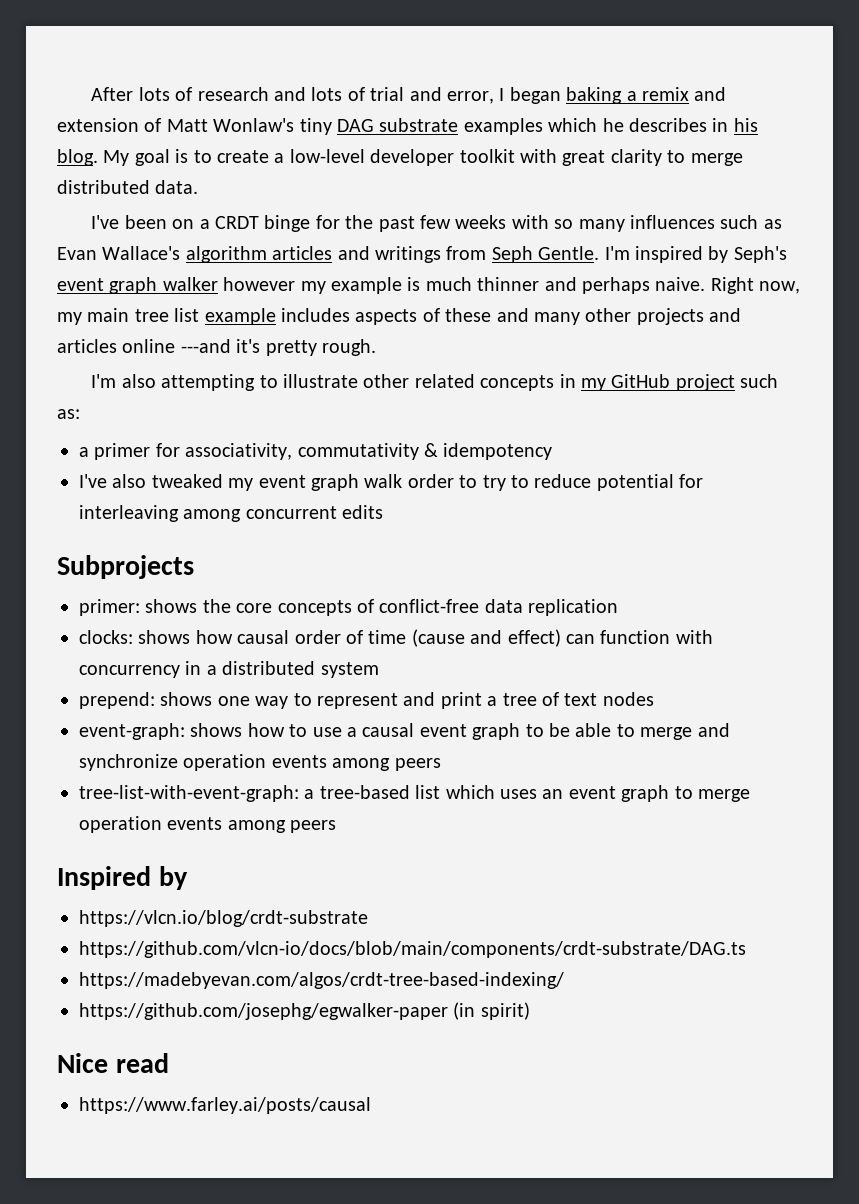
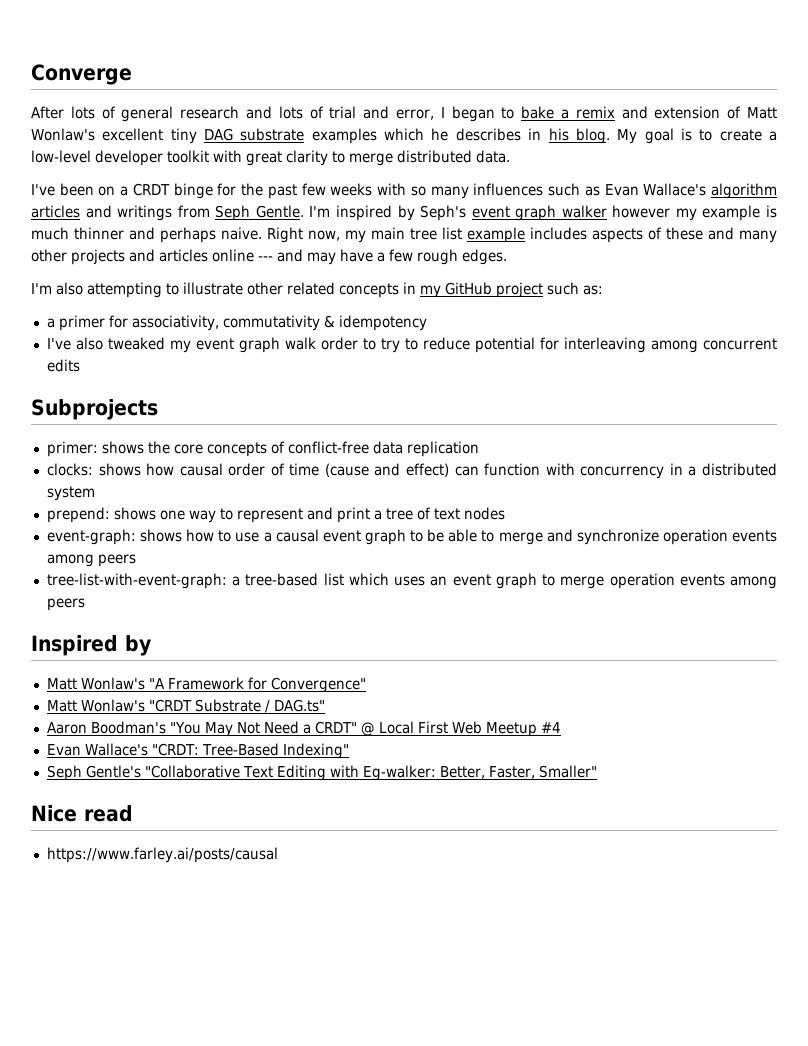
(91, 94) none -> [31,64,132,85] Converge //
(193, 94) none -> [121,106,174,122] general
[566,87,623,104] baking -> [501,106,555,119] to bake
(295, 125) none -> [102,128,164,141] excellent
[180,339,376,356] ---and it's pretty rough. -> [258,249,507,265] --- and may have a few rough edges.
[79,910,368,927] [79,941,746,958] [79,972,564,989] [79,1002,530,1020] https://vlcn.io/blog/crdt-substrate // https://github.com/vlcn-io/docs/blob/main/components/crdt-substrate/DAG.ts // https://madebyevan.com/algos/crdt-tree-based-indexing/ // https://github.com/josephg/egwalker-paper (in spirit) -> [46,677,366,693] [46,699,325,713] [46,721,561,737] [46,743,349,759] [46,765,597,781] Matt Wonlaw's "A Framework for Convergence" // Matt Wonlaw's "CRDT Substrate / DAG.ts" // Aaron Boodman's "You May Not Need a CRDT" @ Local First Web Meetup #4 // Evan Wallace's "CRDT: Tree-Based Indexing" // Seph Gentle's "Collaborative Text Editing with Eg-walker: Better, Faster, Smaller"

